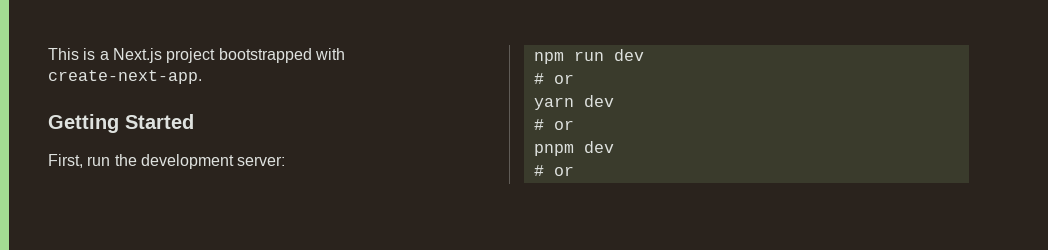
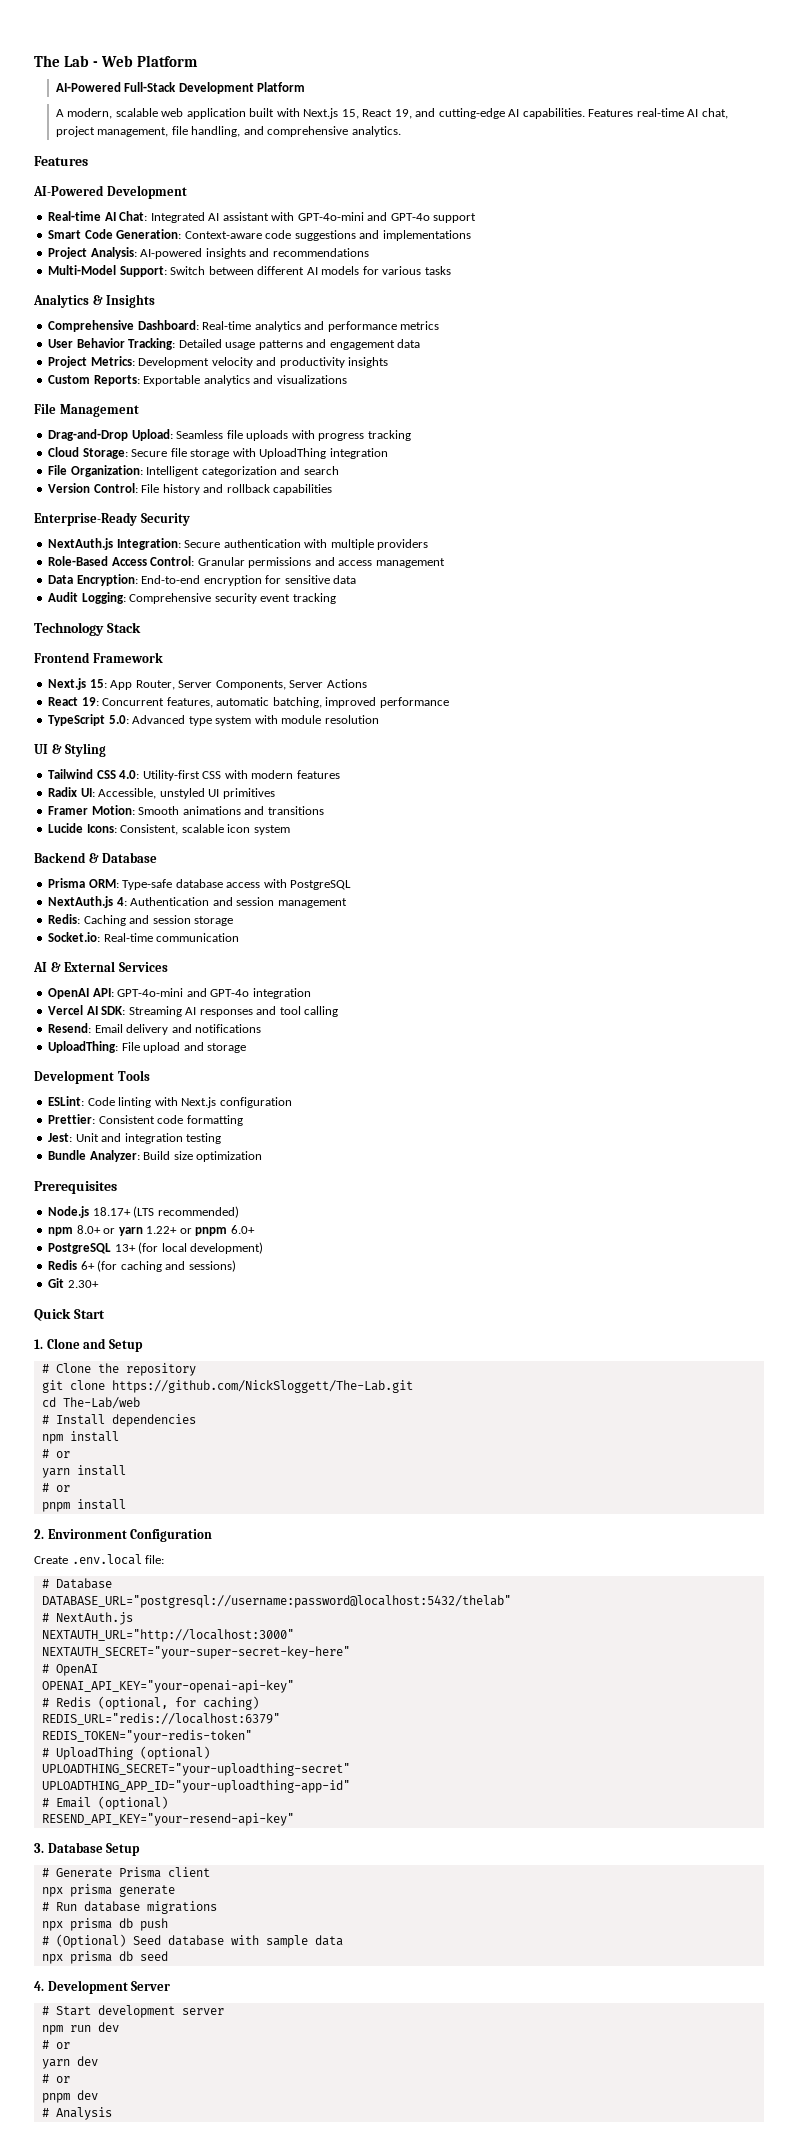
[48,48,345,63] [48,70,202,84] [48,114,194,133] [48,154,286,169] This is a Next.js project bootstrapped with create-next-app. // Getting Started // First, run the development server: -> [34,55,198,67] [55,82,306,94] [55,108,728,119] [55,126,401,137] [34,156,88,166] [33,185,187,199] [48,211,477,223] [48,229,471,241] [48,247,369,259] [48,265,451,277] [33,294,156,308] [48,320,440,332] [48,338,421,350] [48,356,389,368] [48,375,347,386] [34,403,139,417] [48,429,411,441] [48,447,388,459] [48,465,339,477] [48,483,333,495] [34,512,190,526] [48,538,429,550] [48,556,445,568] [48,574,357,586] [48,592,336,604] [34,622,141,636] [34,652,163,663] [48,678,367,690] [48,697,449,708] [48,714,379,726] [34,743,107,757] [48,769,340,781] [48,787,275,799] [48,805,324,815] [48,823,290,835] [34,852,158,863] [48,878,352,890] [48,896,347,908] [48,914,234,926] [48,932,240,942] [33,961,168,972] [48,988,311,999] [48,1005,339,1017] [48,1023,262,1035] [48,1041,247,1053] [34,1070,150,1084] [48,1096,292,1108] [48,1114,243,1126] [48,1133,222,1144] [48,1150,263,1162] [34,1181,117,1194] [48,1206,239,1218] [48,1225,255,1236] [48,1242,264,1254] [48,1260,236,1272] [48,1278,99,1288] [34,1308,105,1321] [34,1338,143,1352] [41,1363,196,1376] [41,1380,413,1393] [41,1397,140,1409] [41,1414,196,1427] [41,1431,119,1444] [41,1449,70,1458] [41,1465,126,1478] [41,1483,70,1492] [41,1499,126,1512] [34,1529,213,1542] [34,1554,165,1565] [41,1578,112,1589] [41,1595,511,1608] [41,1612,133,1625] [41,1629,294,1642] [41,1646,350,1659] [41,1664,98,1676] [41,1680,294,1693] [41,1696,259,1710] [41,1713,280,1725] [41,1730,252,1743] [41,1746,210,1760] [41,1763,350,1776] [41,1780,350,1793] [41,1796,168,1810] [41,1813,294,1826] [34,1842,141,1856] [41,1867,210,1878] [41,1884,175,1897] [41,1901,217,1914] [41,1918,168,1931] [41,1934,343,1948] [41,1951,168,1964] [34,1980,171,1994] [41,2005,224,2018] The Lab - Web Platform // AI-Powered Full-Stack Development Platform // A modern, scalable web application built with Next.js 15, React 19, and cutting-edge AI capabilities. Features real-time AI chat, project management, file handling, and comprehensive analytics. // Features // AI-Powered Development // Real-time AI Chat: Integrated AI assistant with GPT-4o-mini and GPT-4o support // Smart Code Generation: Context-aware code suggestions and implementations // Project Analysis: AI-powered insights and recommendations // Multi-Model Support: Switch between different AI models for various tasks // Analytics & Insights // Comprehensive Dashboard: Real-time analytics and performance metrics // User Behavior Tracking: Detailed usage patterns and engagement data // Project Metrics: Development velocity and productivity insights // Custom Reports: Exportable analytics and visualizations // File Management // Drag-and-Drop Upload: Seamless file uploads with progress tracking // Cloud Storage: Secure file storage with UploadThing integration // File Organization: Intelligent categorization and search // Version Control: File history and rollback capabilities // Enterprise-Ready Security // NextAuth.js Integration: Secure authentication with multiple providers // Role-Based Access Control: Granular permissions and access management // Data Encryption: End-to-end encryption for sensitive data // Audit Logging: Comprehensive security event tracking // Technology Stack // Frontend Framework // Next.js 15: App Router, Server Components, Server Actions // React 19: Concurrent features, automatic batching, improved performance // TypeScript 5.0: Advanced type system with module resolution // UI & Styling // Tailwind CSS 4.0: Utility-first CSS with modern features // Radix UI: Accessible, unstyled UI primitives // Framer Motion: Smooth animations and transitions // Lucide Icons: Consistent, scalable icon system // Backend & Database // Prisma ORM: Type-safe database access with PostgreSQL // NextAuth.js 4: Authentication and session management // Redis: Caching and session storage // Socket.io: Real-time communication // AI & External Services // OpenAI API: GPT-4o-mini and GPT-4o integration // Vercel AI SDK: Streaming AI responses and tool calling // Resend: Email delivery and notifications // UploadThing: File upload and storage // Development Tools // ESLint: Code linting with Next.js configuration // Prettier: Consistent code formatting // Jest: Unit and integration testing // Bundle Analyzer: Build size optimization // Prerequisites // Node.js 18.17+ (LTS recommended) // npm 8.0+ or yarn 1.22+ or pnpm 6.0+ // PostgreSQL 13+ (for local development) // Redis 6+ (for caching and sessions) // Git 2.30+ // Quick Start // 1. Clone and Setup // # Clone the repository // git clone https://github.com/NickSloggett/The-Lab.git // cd The-Lab/web // # Install dependencies // npm install // # or // yarn install // # or // pnpm install // 2. Environment Configuration // Create .env.local file: // # Database // DATABASE_URL="postgresql://username:password@localhost:5432/thelab" // # NextAuth.js // NEXTAUTH_URL="http://localhost:3000" // NEXTAUTH_SECRET="your-super-secret-key-here" // # OpenAI // OPENAI_API_KEY="your-openai-api-key" // # Redis (optional, for caching) // REDIS_URL="redis://localhost:6379" // REDIS_TOKEN="your-redis-token" // # UploadThing (optional) // UPLOADTHING_SECRET="your-uploadthing-secret" // UPLOADTHING_APP_ID="your-uploadthing-app-id" // # Email (optional) // RESEND_API_KEY="your-resend-api-key" // 3. Database Setup // # Generate Prisma client // npx prisma generate // # Run database migrations // npx prisma db push // # (Optional) Seed database with sample data // npx prisma db seed // 4. Development Server // # Start development server
[553,166,574,176] or -> [55,2107,112,2120] Analysis

